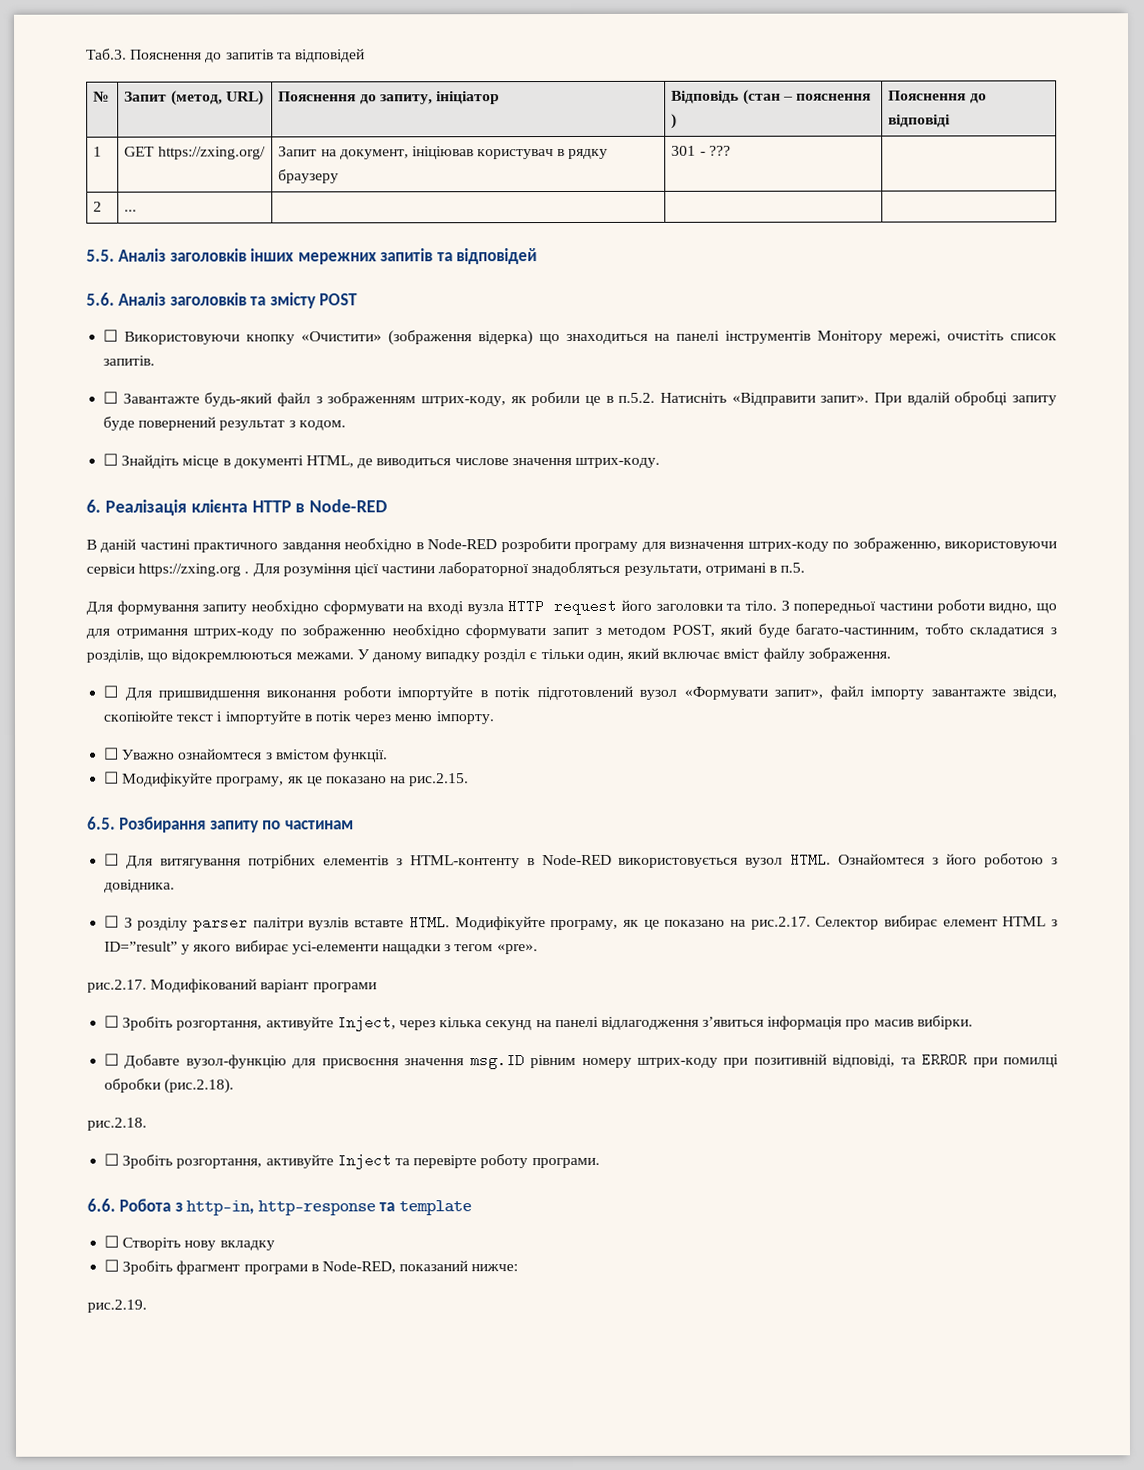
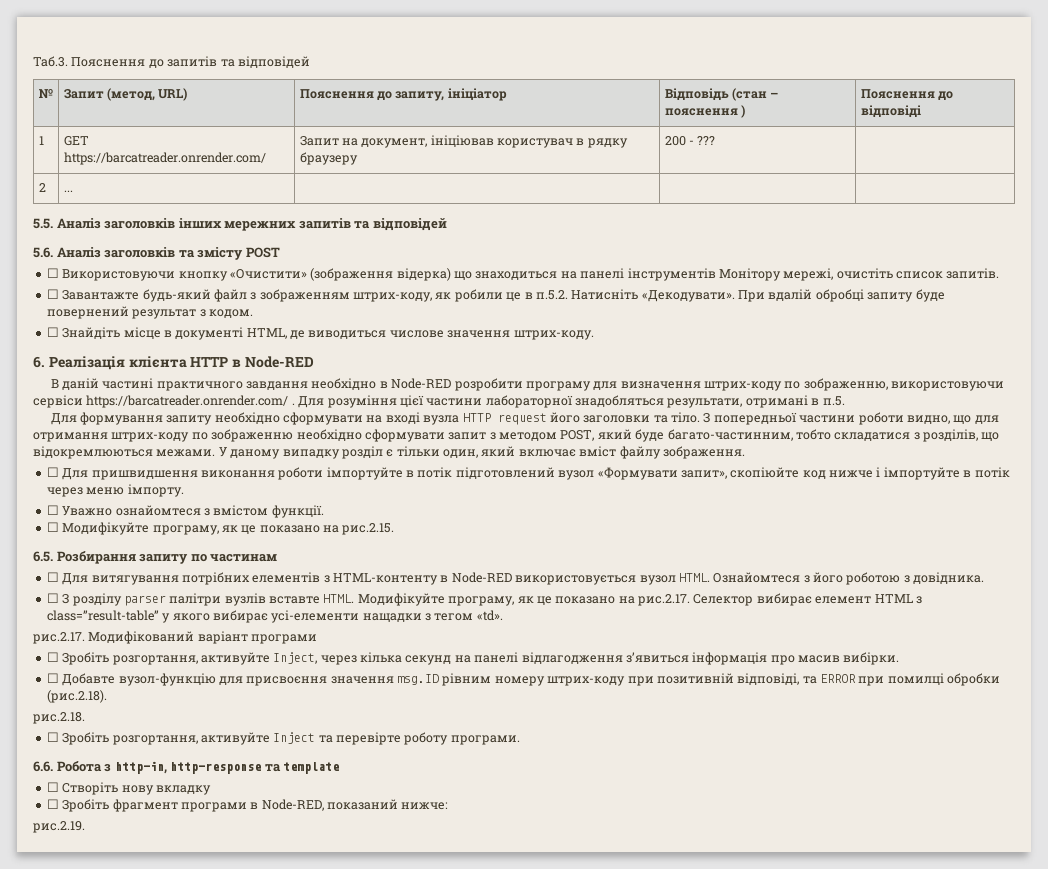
[157,146,266,160] https://zxing.org/ -> [63,152,266,165] https://barcatreader.onrender.com/
[671,145,697,156] 301 -> [664,136,686,146] 200
[731,392,870,406] «Відправити запит». -> [641,290,735,302] «Декодувати».
[138,563,242,577] https://zxing.org -> [86,395,289,408] https://barcatreader.onrender.com/
[829,685,1058,700] [103,710,214,722] файл імпорту завантажте звідси, скопіюйте текст -> [730,467,873,479] скопіюйте код нижче
[104,941,179,952] ID=”result” -> [46,610,159,621] class=”result-table”
[496,944,538,955] «pre». -> [476,610,503,621] «td».

